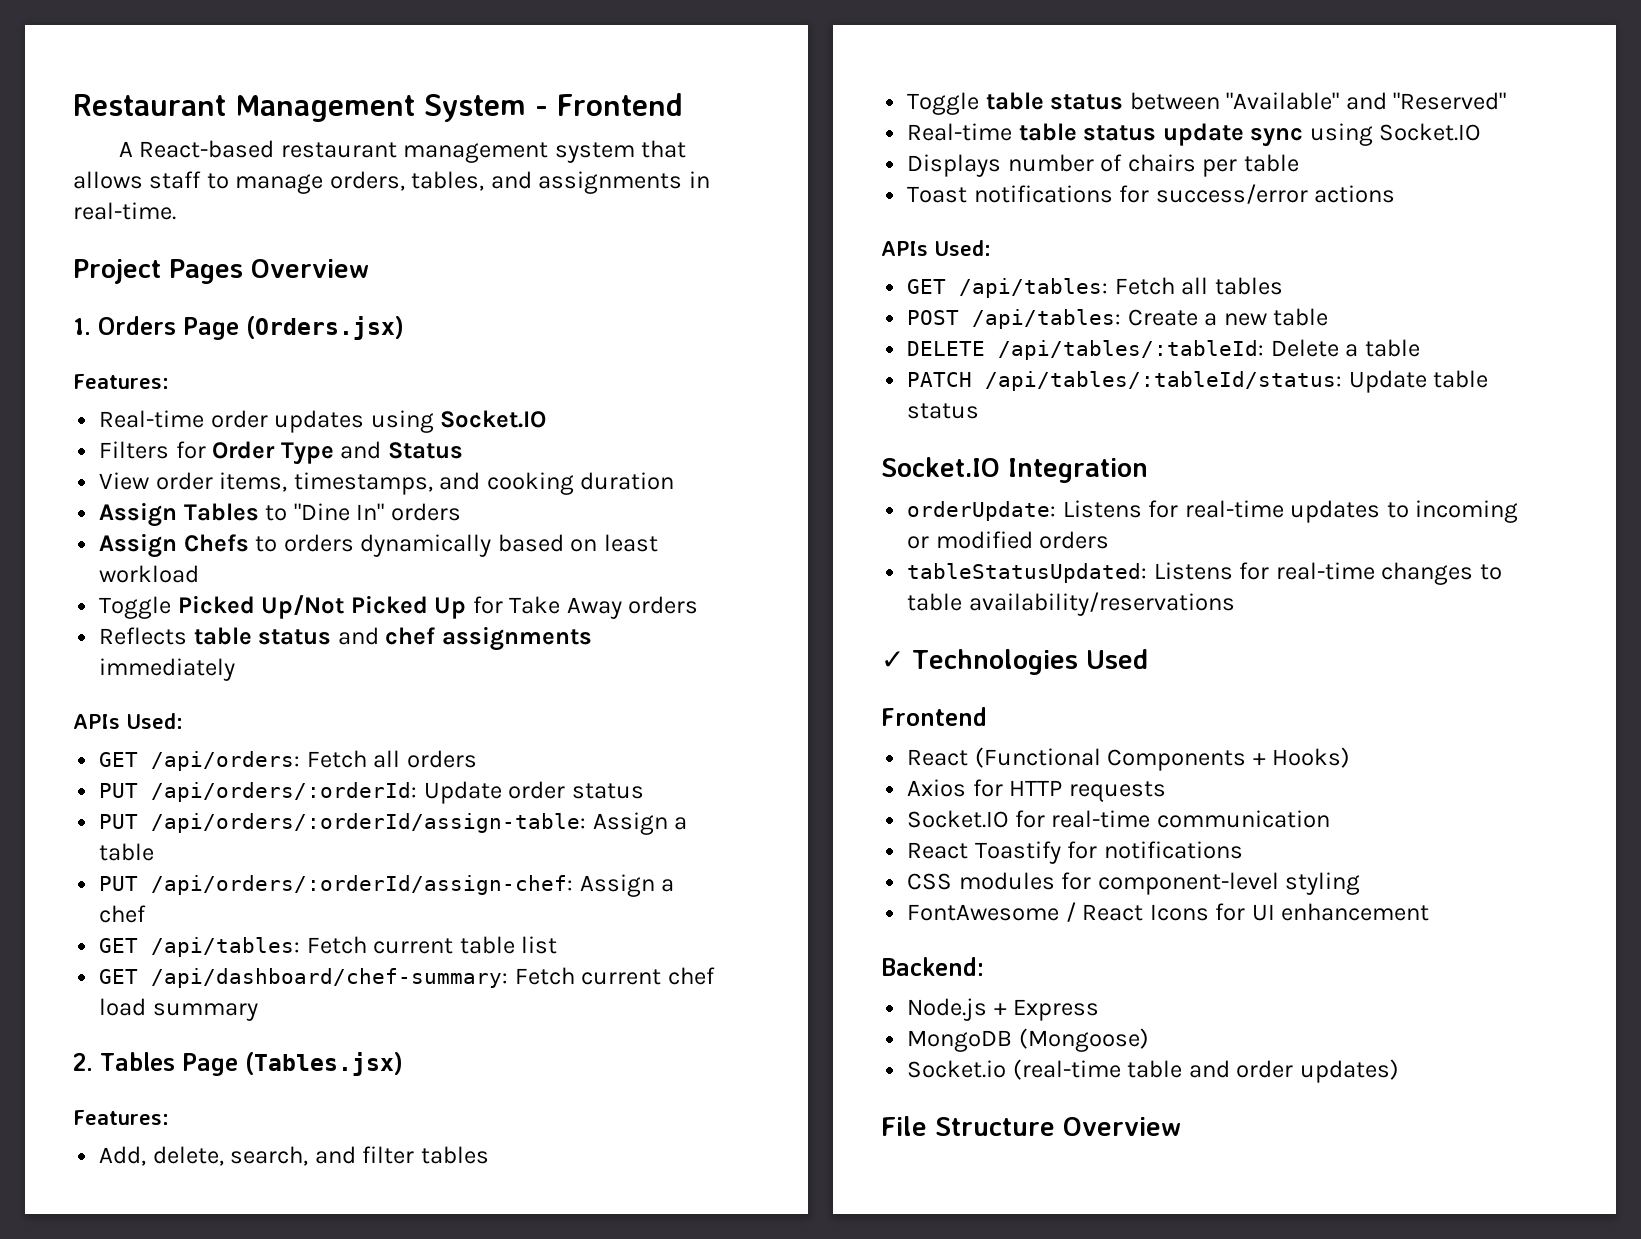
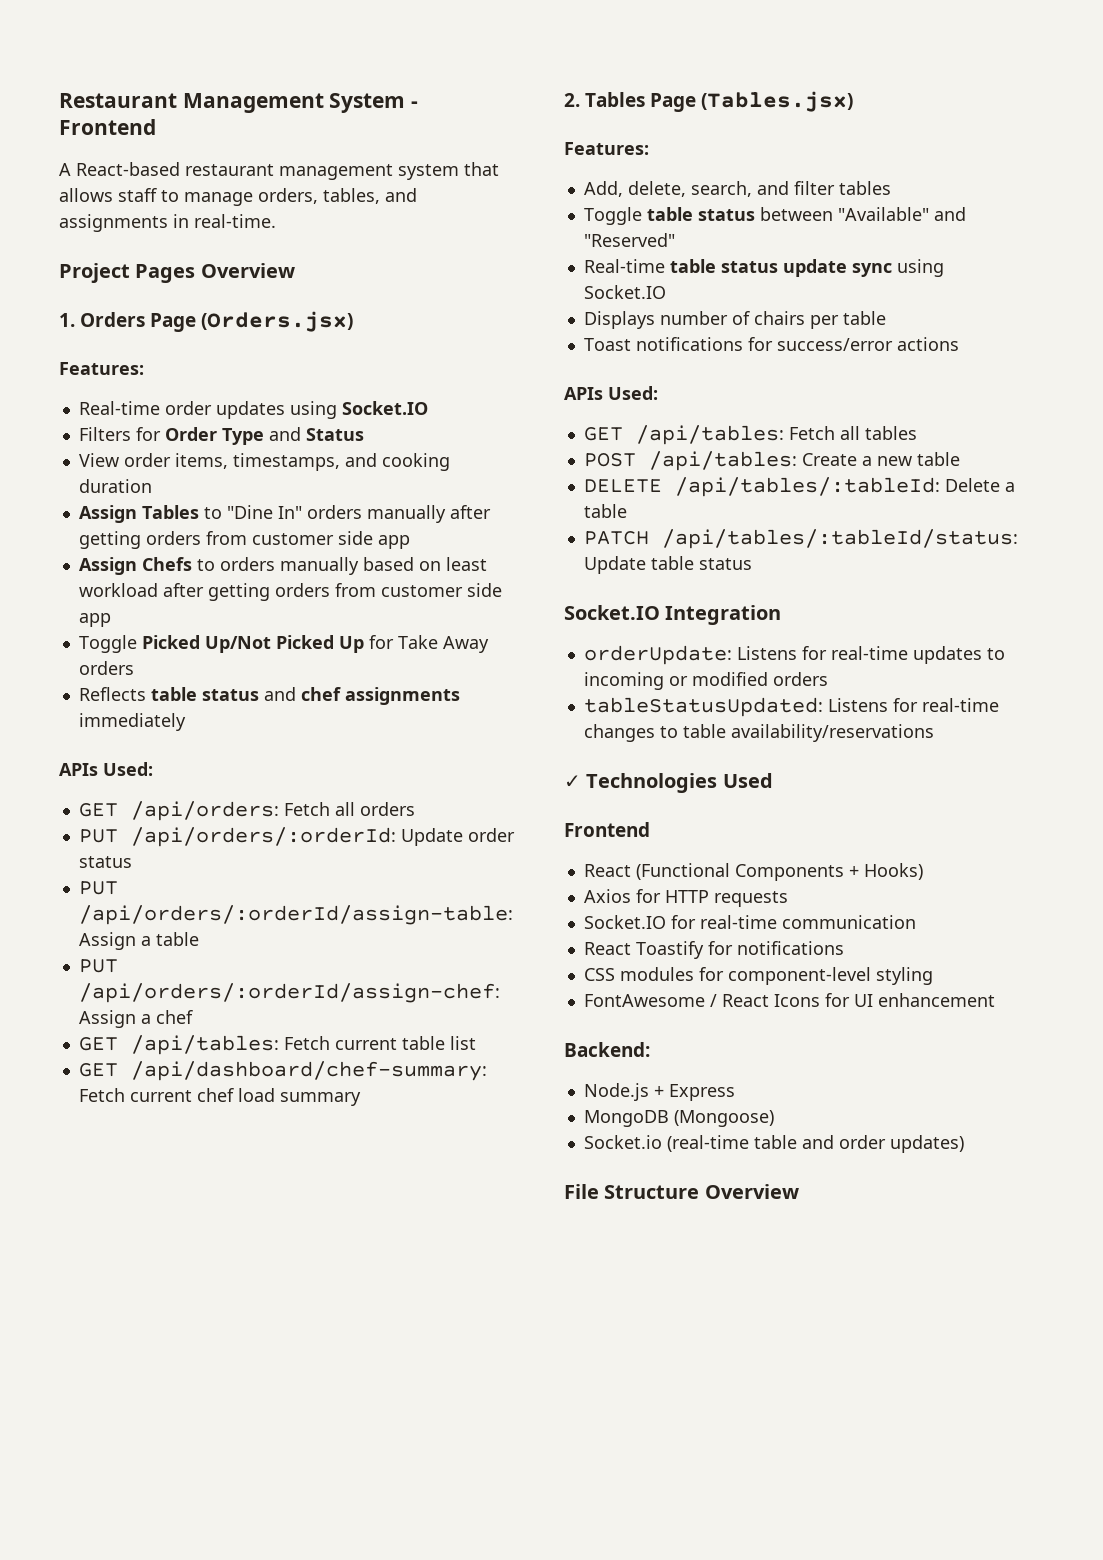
(461, 512) none -> [366,505,491,523] [78,531,410,549] manually after getting orders from customer side app
[360,534,492,557] dynamically -> [279,557,359,575] manually
(200, 574) none -> [162,583,502,601] [78,613,111,627] after getting orders from customer side app

